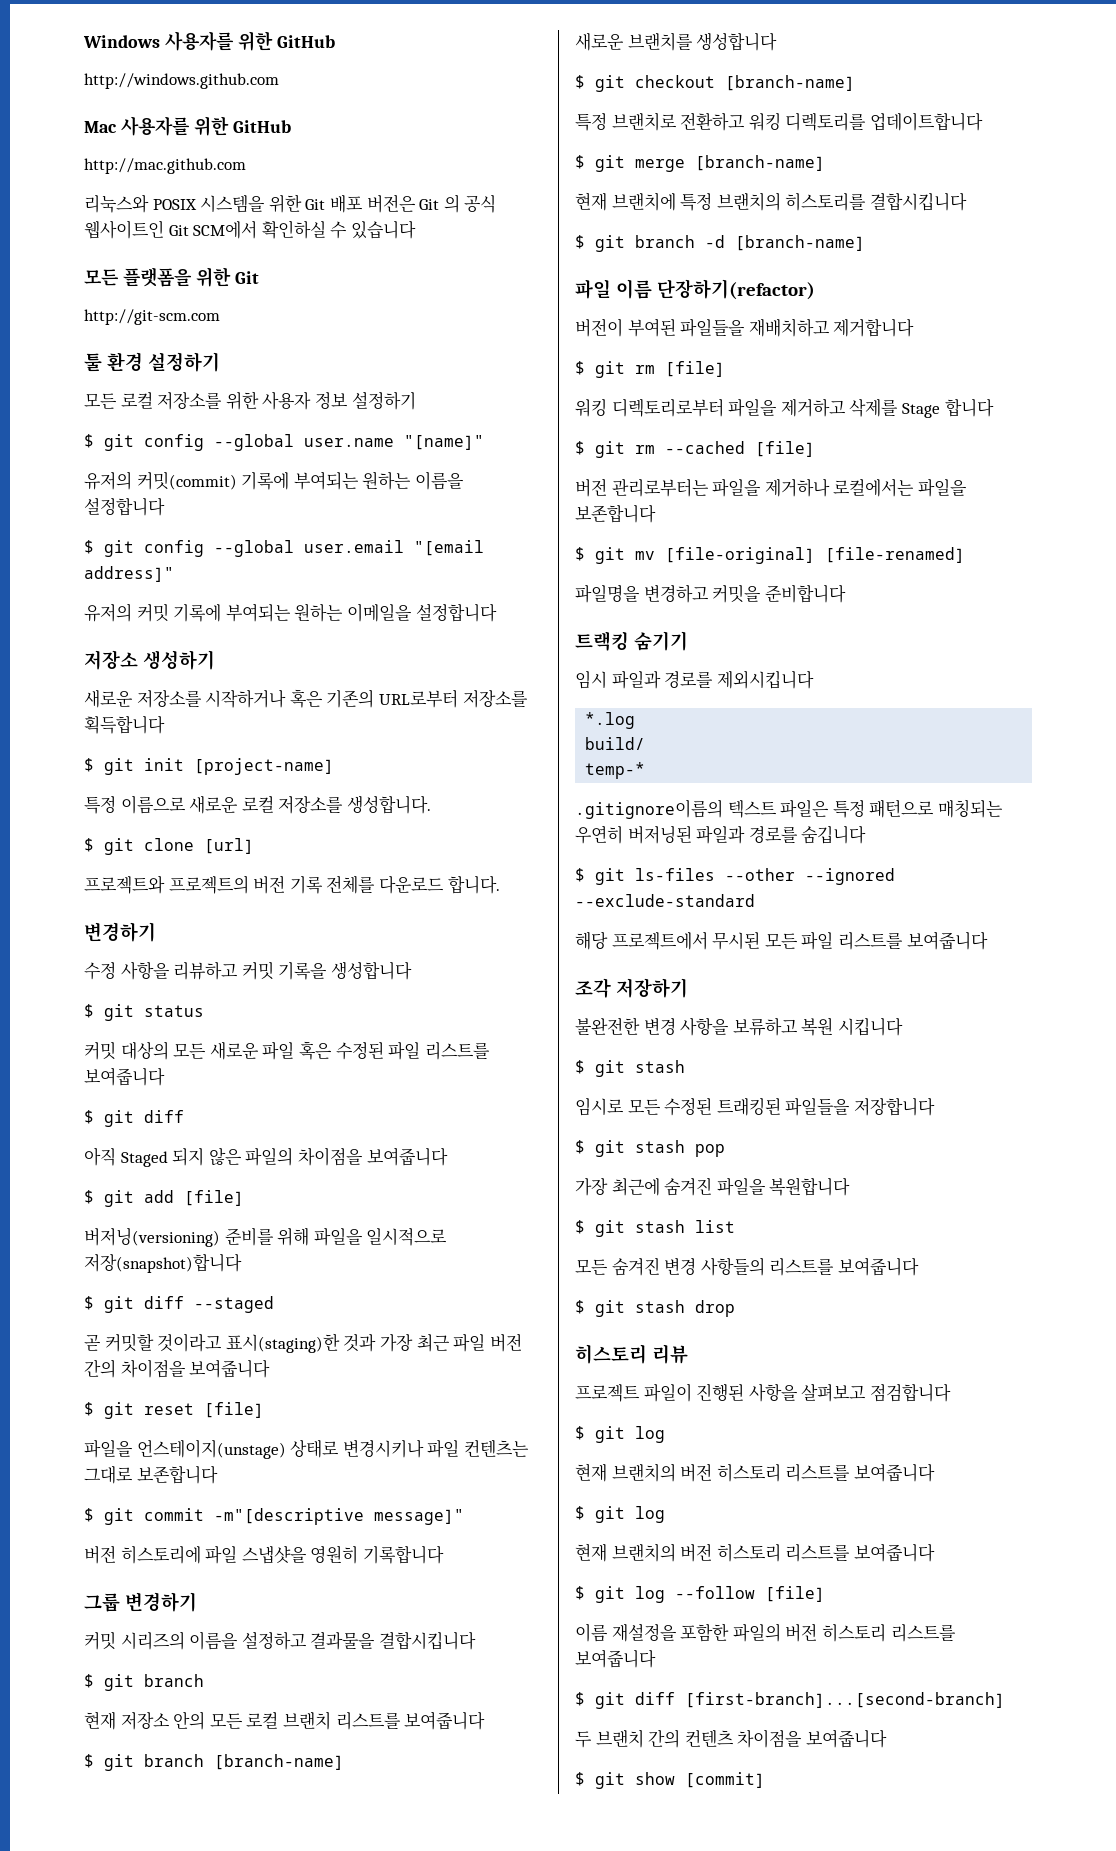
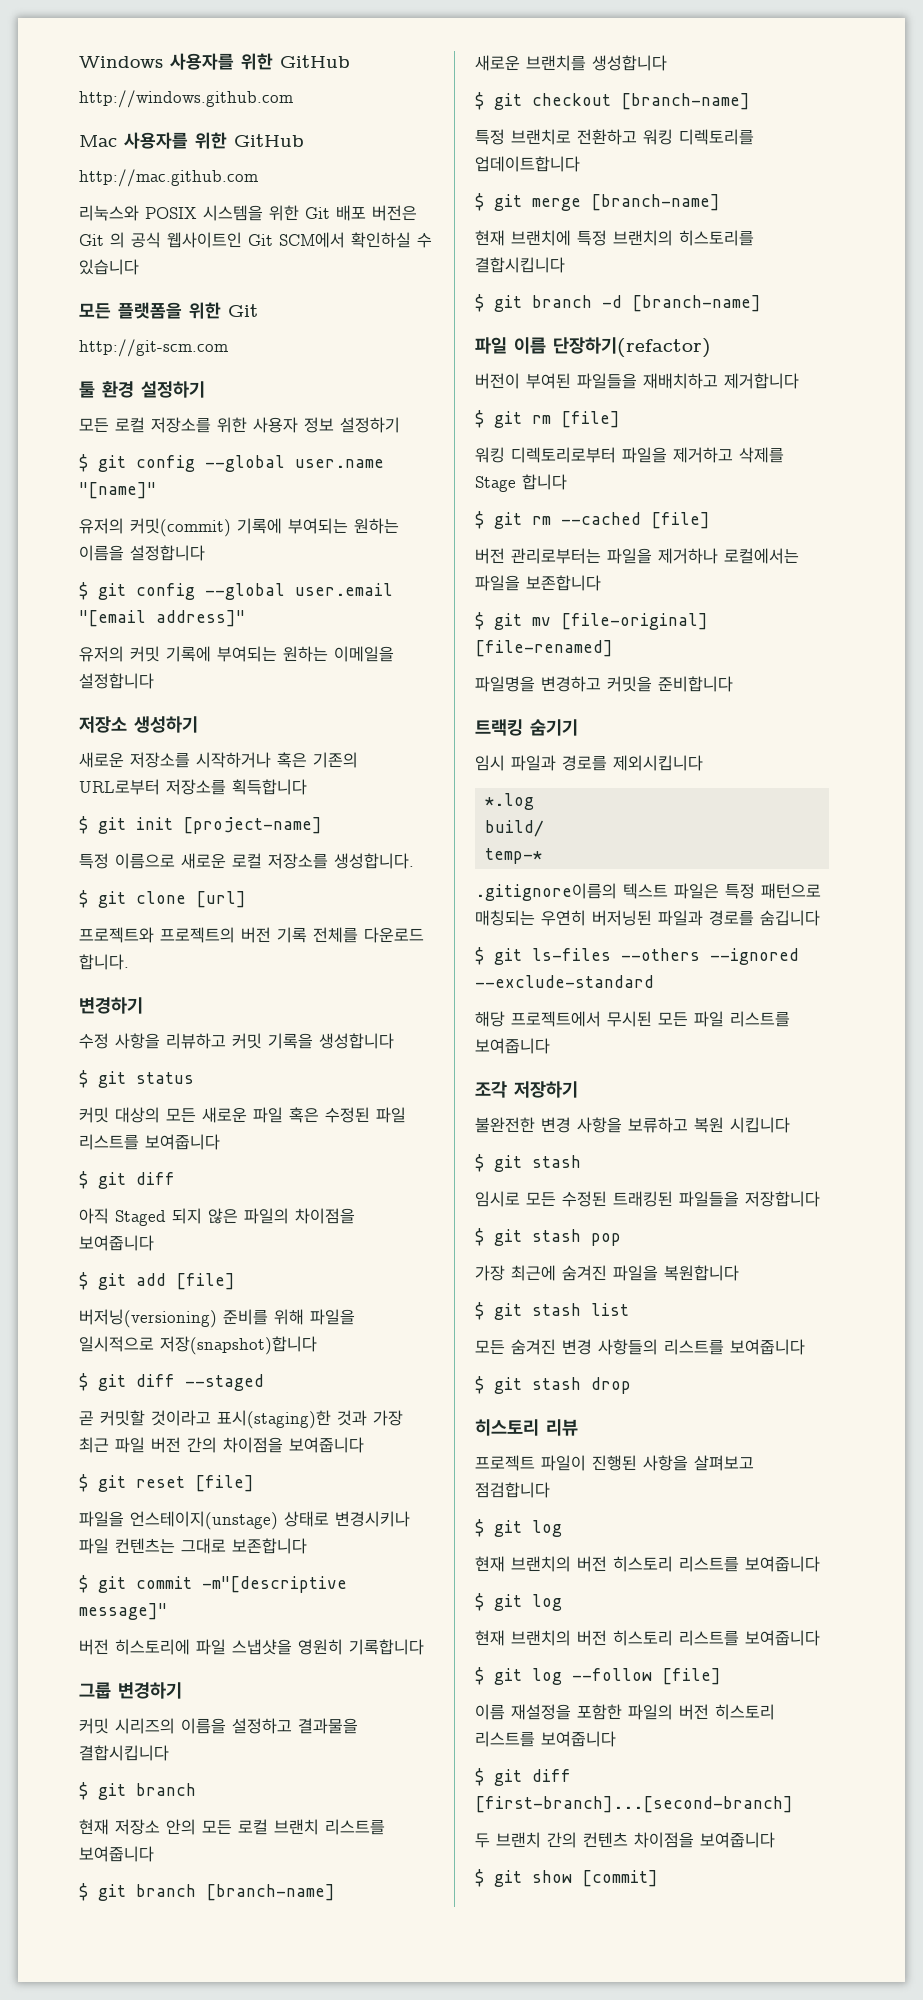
[725,868,795,881] --other -> [621,948,700,961] --others

